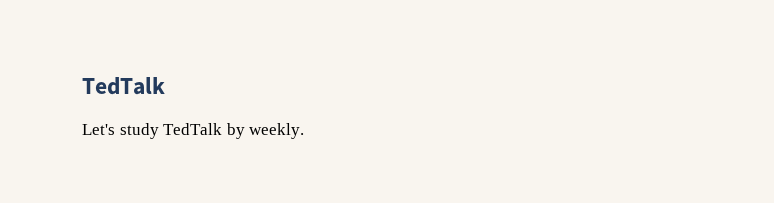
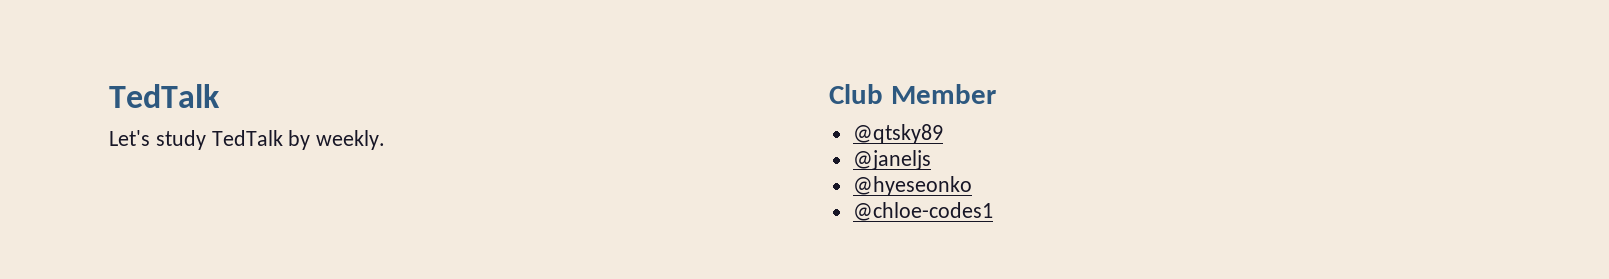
(305, 131) none -> [829,84,996,104] [852,124,943,144] [852,150,931,170] [852,176,972,196] [852,202,993,221] // Club Member // @qtsky89 // @janeljs // @hyeseonko // @chloe-codes1

